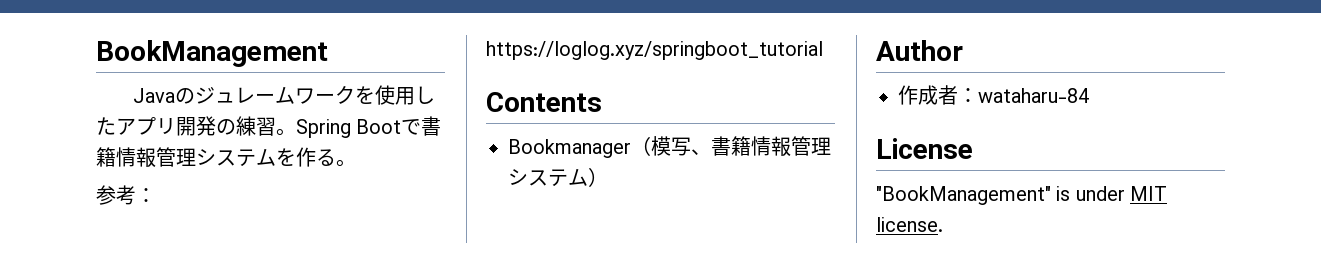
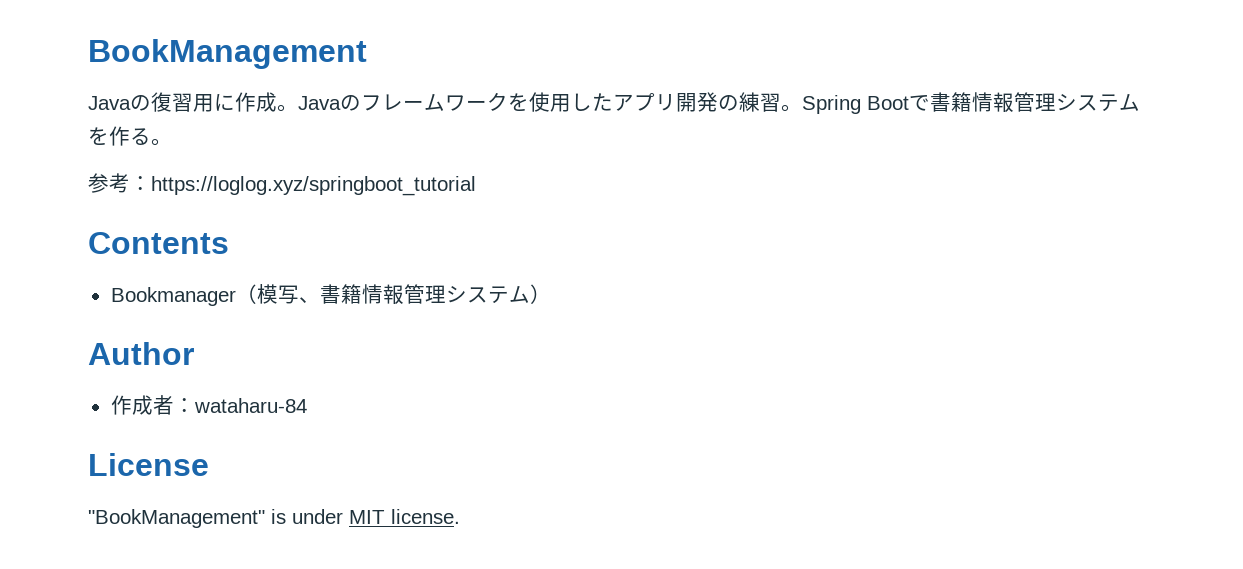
[194,87,235,104] ジュ -> [151,92,382,112] 復習用に作成。Javaのフ

